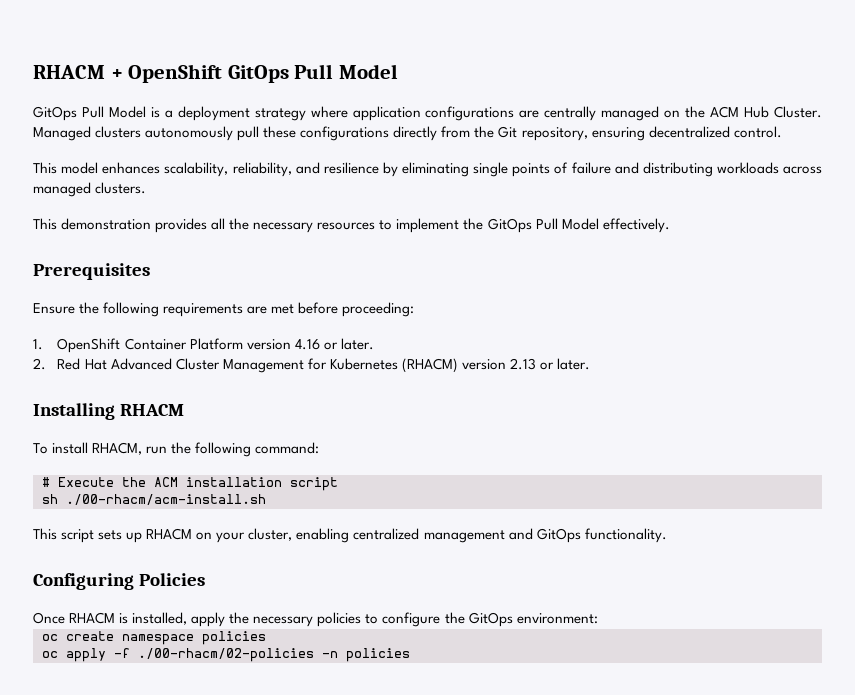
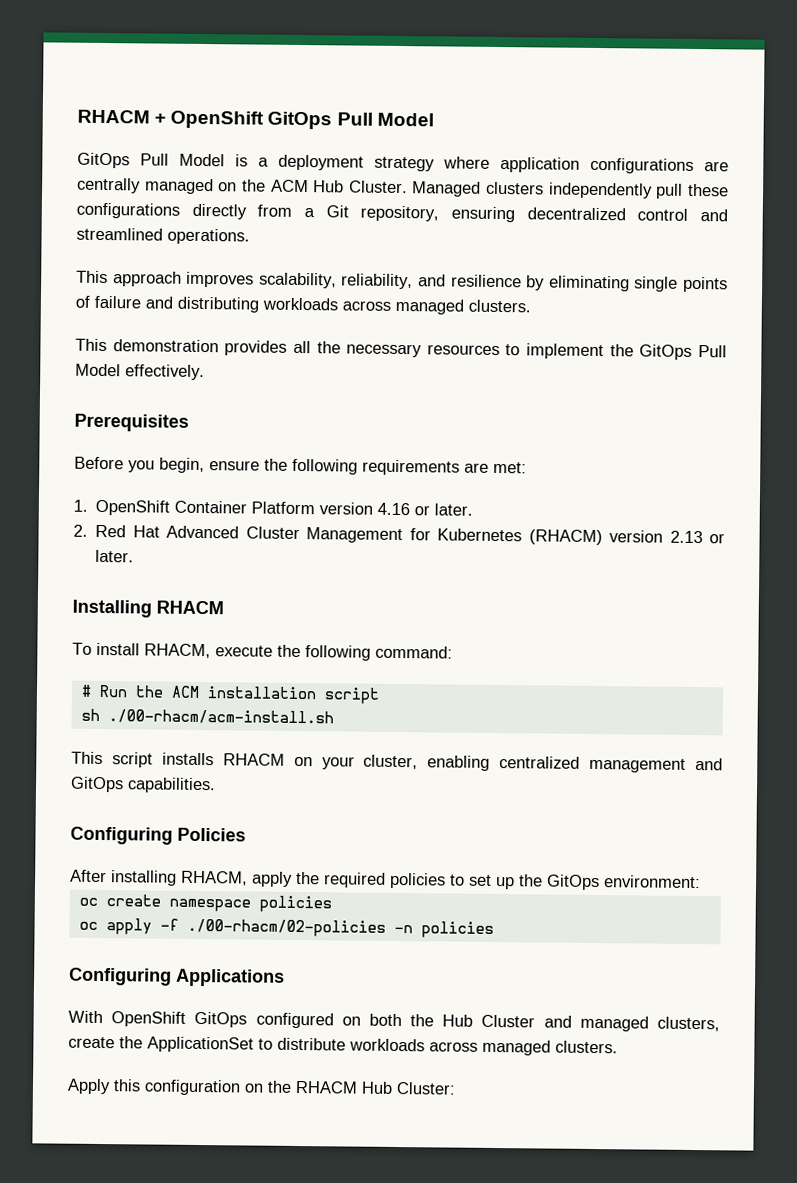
[145,126,234,141] autonomously -> [547,182,653,199] independently
[474,126,495,138] the -> [304,208,315,218] a
[733,126,782,138] [33,162,161,174] control. // This model enhances -> [637,208,728,222] [76,227,250,245] [76,270,255,288] control and streamlined operations. // This approach improves
[33,303,75,314] Ensure -> [74,456,260,474] Before you begin, ensure
[271,302,415,317] met before proceeding: -> [493,461,527,474] met:
[146,446,168,454] run -> [215,645,273,657] execute
[58,477,114,487] Execute -> [98,684,128,698] Run
[98,530,143,543] sets up -> [161,752,214,766] installs
[584,528,667,543] functionality. -> [127,777,216,794] capabilities.
[33,612,188,625] Once RHACM is installed, -> [70,869,248,886] After installing RHACM,
[253,616,314,627] necessary -> [324,872,386,888] required
[382,612,441,627] configure -> [469,874,515,890] set up
(410, 655) none -> [69,967,285,987] [68,1010,720,1032] [68,1036,618,1056] [67,1078,456,1096] // Configuring Applications // With OpenShift GitOps configured on both the Hub Cluster and managed clusters, create the ApplicationSet to distribute workloads across managed clusters. // Apply this configuration on the RHACM Hub Cluster:

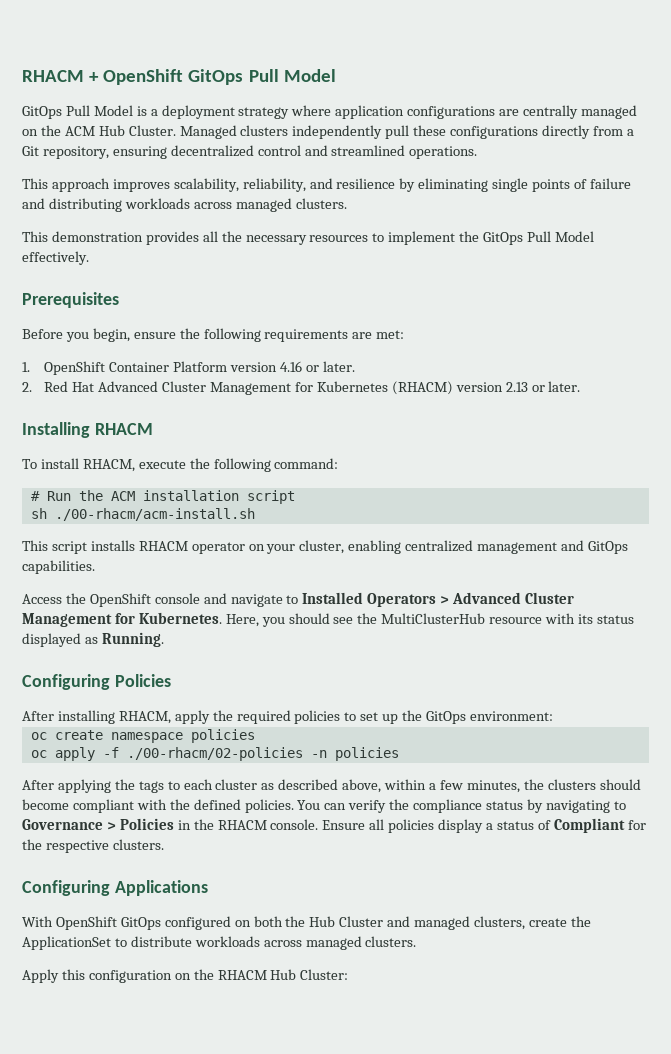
(285, 759) none -> [191,542,245,554] operator
(216, 785) none -> [22,592,575,607] [22,612,634,627] [22,632,164,647] // Access the OpenShift console and navigate to Installed Operators > Advanced Cluster Management for Kubernetes. Here, you should see the MultiClusterHub resource with its status displayed as Running.
(494, 929) none -> [22,779,641,793] [22,799,626,813] [22,818,646,833] [22,839,164,853] // After applying the tags to each cluster as described above, within a few minutes, the clusters should become compliant with the defined policies. You can verify the compliance status by navigating to Governance > Policies in the RHACM console. Ensure all policies display a status of Compliant for the respective clusters.

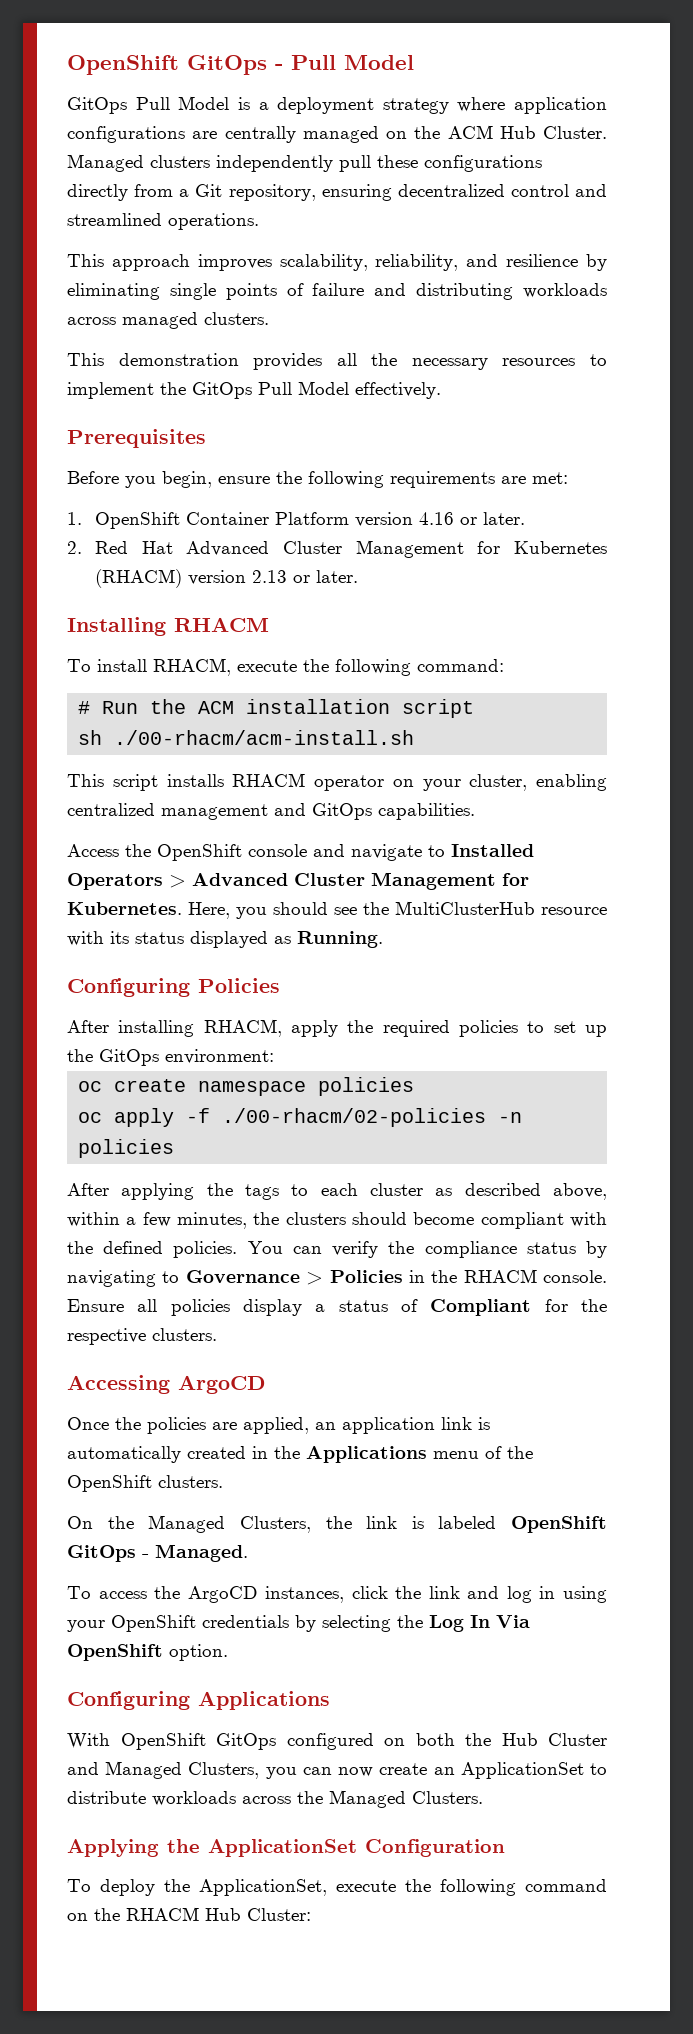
[22,69,244,85] RHACM + OpenShift GitOps -> [67,55,283,75] OpenShift GitOps -
(164, 844) none -> [67,1375,266,1394] [67,1417,490,1434] [67,1446,533,1463] [67,1475,223,1492] [67,1515,607,1533] [67,1544,248,1562] [67,1586,607,1603] [67,1615,530,1632] [67,1644,228,1661] // Accessing ArgoCD // Once the policies are applied, an application link is automatically created in the Applications menu of the OpenShift clusters. // On the Managed Clusters, the link is labeled OpenShift GitOps - Managed. // To access the ArgoCD instances, click the link and log in using your OpenShift credentials by selecting the Log In Via OpenShift option.
[414,916,591,930] managed clusters, create the -> [105,1761,455,1779] Managed Clusters, you can now create an
[305,936,417,950] [22,969,172,983] managed clusters. // Apply this configuration -> [297,1790,483,1808] [67,1839,505,1857] [67,1879,607,1896] the Managed Clusters. // Applying the ApplicationSet Configuration // To deploy the ApplicationSet, execute the following command

